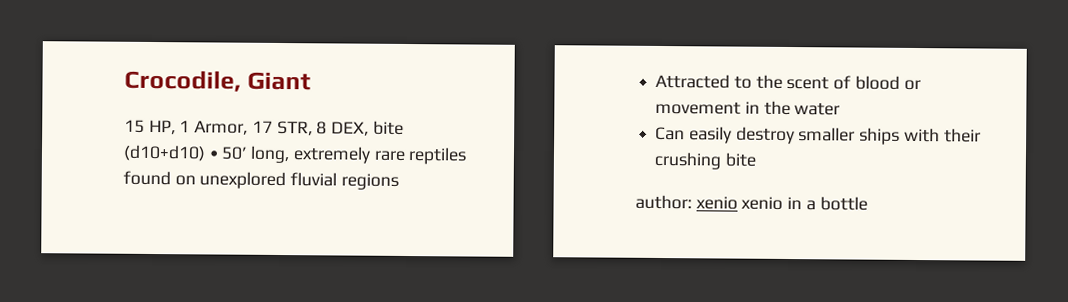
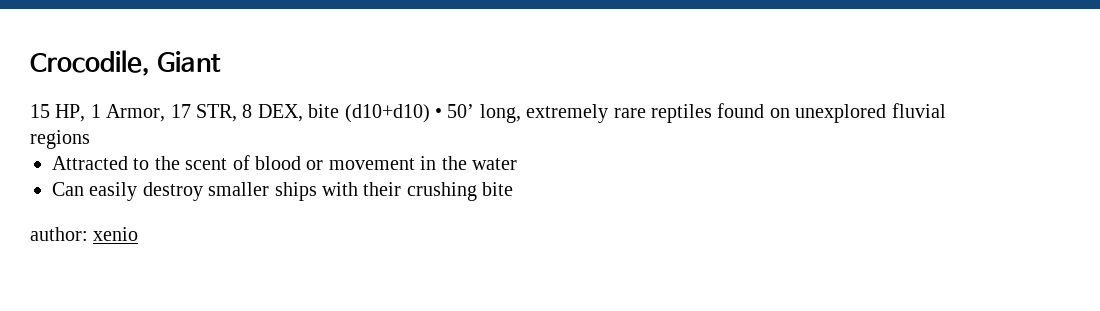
[741,196,868,211] xenio in a bottle -> (139, 234) none

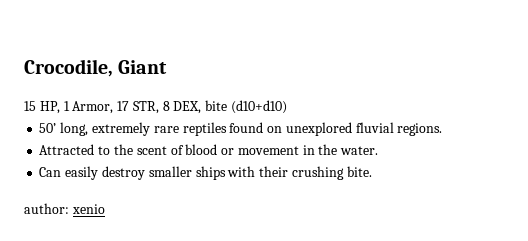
[434,108,442,118] • -> (288, 107) //
[30,130,90,149] regions -> [397,123,443,136] regions.
[471,158,517,170] water -> [340,146,379,155] water.
[482,182,514,196] bite -> [346,166,372,177] bite.

